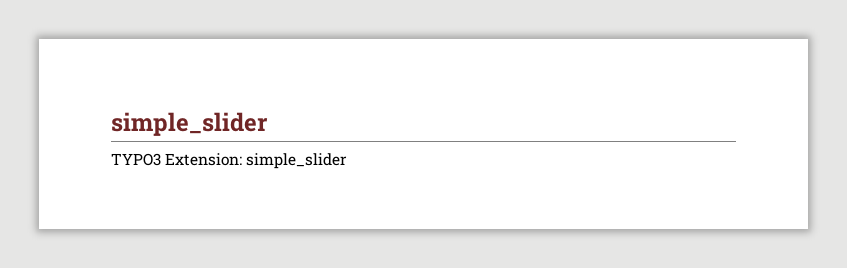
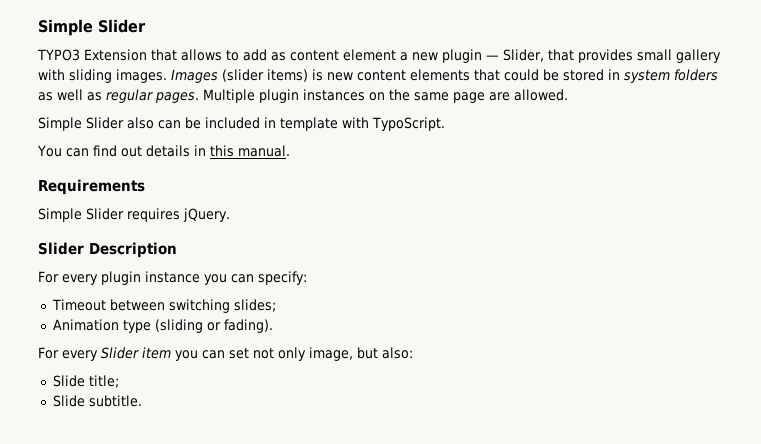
[111,112,268,136] simple_slider -> [38,19,146,36] Simple Slider
[165,153,348,169] Extension: simple_slider -> [84,49,721,63] [38,69,718,83] [38,89,568,103] [38,117,445,131] [37,145,290,157] [38,179,145,195] [38,208,230,222] [38,242,177,258] [38,271,307,285] [51,299,276,313] [52,319,273,333] [38,347,413,361] [52,375,119,388] [52,395,142,407] Extension that allows to add as content element a new plugin — Slider, that provides small gallery with sliding images. Images (slider items) is new content elements that could be stored in system folders as well as regular pages. Multiple plugin instances on the same page are allowed. // Simple Slider also can be included in template with TypoScript. // You can find out details in this manual. // Requirements // Simple Slider requires jQuery. // Slider Description // For every plugin instance you can specify: // Timeout between switching slides; // Animation type (sliding or fading). // For every Slider item you can set not only image, but also: // Slide title; // Slide subtitle.

